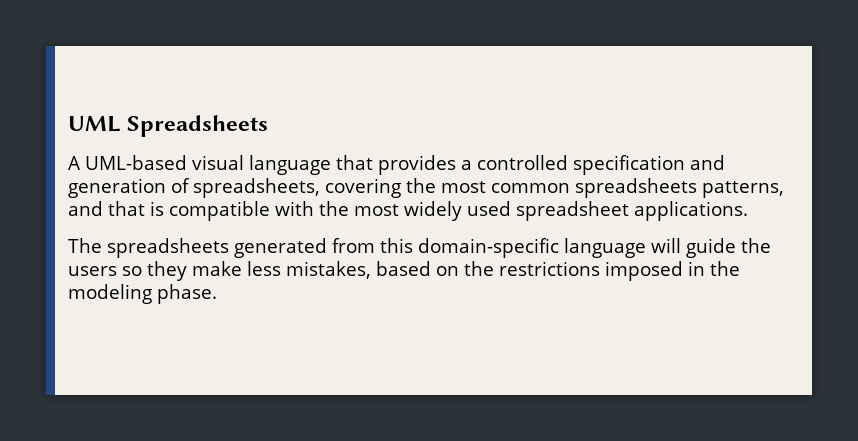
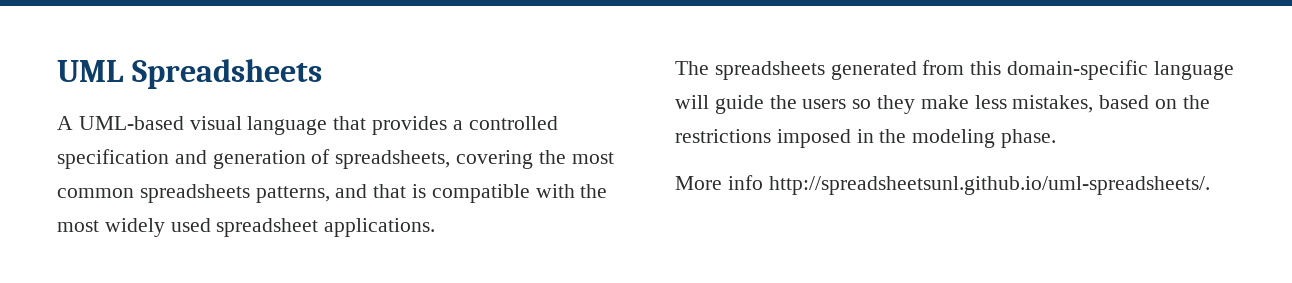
(217, 294) none -> [675,175,1210,195] // More info http://spreadsheetsunl.github.io/uml-spreadsheets/.

